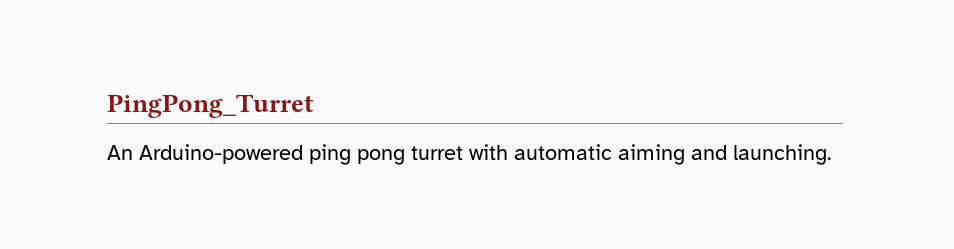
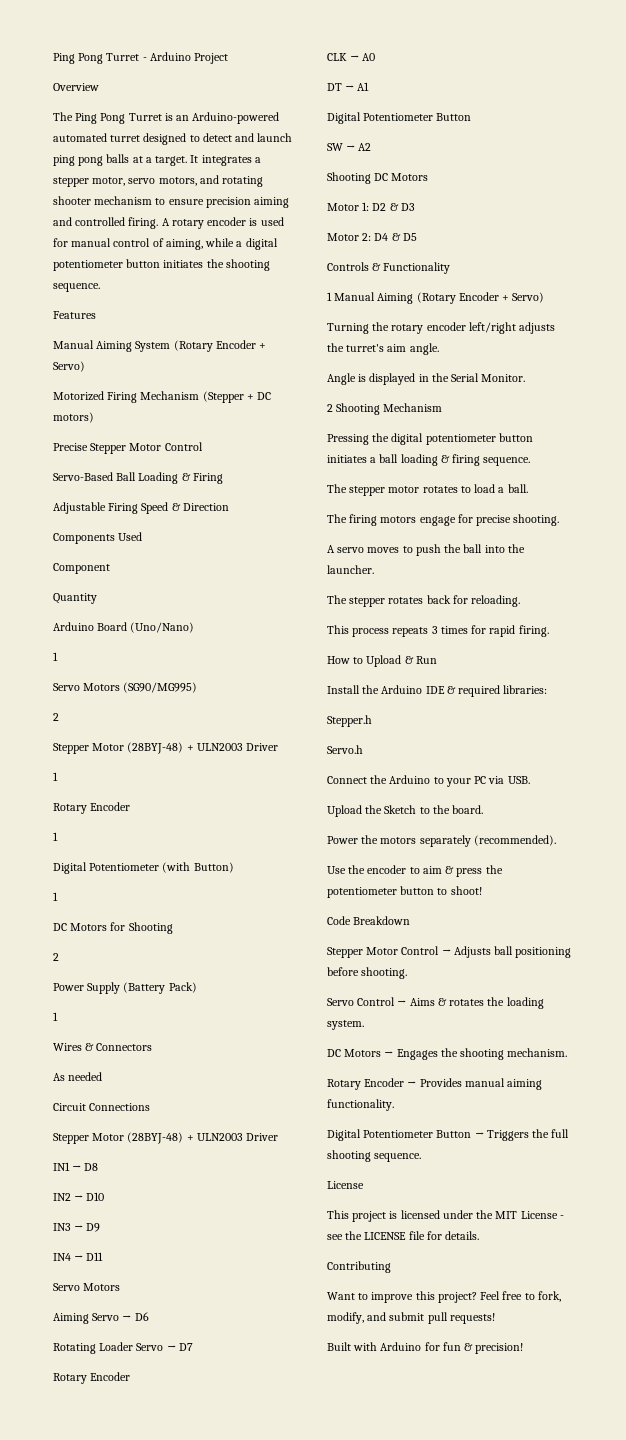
[107,94,314,118] [107,144,832,165] PingPong_Turret // An Arduino-powered ping pong turret with automatic aiming and launching. -> [53,52,229,64] [53,83,99,91] [53,112,280,124] [53,133,293,145] [53,154,261,166] [53,175,264,187] [53,196,290,208] [53,217,284,229] [53,238,278,250] [53,259,270,271] [53,283,100,292] [53,311,96,319] [53,340,267,352] [53,361,85,372] [53,391,272,403] [53,412,94,423] [53,442,203,454] [53,472,223,484] [53,502,229,514] [53,532,143,544] [53,563,110,574] [53,593,97,604] [53,622,195,633] [53,652,58,661] [53,682,198,693] [53,713,59,721] [53,742,279,754] [53,772,58,781] [53,802,131,814] [53,832,58,841] [53,862,234,874] [53,892,58,901] [53,922,173,934] [53,953,59,961] [53,982,197,994] [53,1012,58,1021] [53,1043,153,1051] [53,1072,103,1081] [53,1103,151,1111] [53,1132,279,1144] [53,1162,99,1171] [53,1192,105,1201] [53,1223,101,1232] [53,1252,104,1261] [53,1283,121,1291] [53,1312,149,1324] [53,1342,193,1354] [53,1372,131,1384] [327,53,376,61] [327,82,370,91] [327,112,472,124] [327,143,372,151] [327,172,429,184] [327,202,415,211] [327,233,417,241] [327,262,451,274] [327,292,545,304] [327,322,556,334] [327,343,439,355] [327,373,526,385] [327,403,443,415] [327,433,533,445] [327,454,531,466] [327,484,528,496] [327,514,560,526] [327,544,525,556] [327,565,374,574] [327,595,521,607] [327,625,549,637] [327,655,437,667] [327,685,548,697] [327,715,372,727] [327,745,363,754] [327,775,530,787] [327,805,484,817] [327,835,556,847] [327,865,503,877] [327,886,482,898] [327,916,411,925] [327,946,572,958] [327,967,408,979] [327,997,544,1009] [327,1020,364,1030] [327,1048,568,1060] [327,1078,543,1090] [327,1099,394,1111] [327,1129,570,1141] [327,1150,422,1162] [327,1181,364,1189] [327,1210,564,1222] [327,1231,480,1240] [327,1261,391,1273] [327,1291,561,1303] [327,1312,495,1324] [327,1342,524,1354] Ping Pong Turret - Arduino Project // Overview // The Ping Pong Turret is an Arduino-powered automated turret designed to detect and launch ping pong balls at a target. It integrates a stepper motor, servo motors, and rotating shooter mechanism to ensure precision aiming and controlled firing. A rotary encoder is used for manual control of aiming, while a digital potentiometer button initiates the shooting sequence. // Features // Manual Aiming System (Rotary Encoder + Servo) // Motorized Firing Mechanism (Stepper + DC motors) // Precise Stepper Motor Control // Servo-Based Ball Loading & Firing // Adjustable Firing Speed & Direction // Components Used // Component // Quantity // Arduino Board (Uno/Nano) // 1 // Servo Motors (SG90/MG995) // 2 // Stepper Motor (28BYJ-48) + ULN2003 Driver // 1 // Rotary Encoder // 1 // Digital Potentiometer (with Button) // 1 // DC Motors for Shooting // 2 // Power Supply (Battery Pack) // 1 // Wires & Connectors // As needed // Circuit Connections // Stepper Motor (28BYJ-48) + ULN2003 Driver // IN1 → D8 // IN2 → D10 // IN3 → D9 // IN4 → D11 // Servo Motors // Aiming Servo → D6 // Rotating Loader Servo → D7 // Rotary Encoder // CLK → A0 // DT → A1 // Digital Potentiometer Button // SW → A2 // Shooting DC Motors // Motor 1: D2 & D3 // Motor 2: D4 & D5 // Controls & Functionality // 1 Manual Aiming (Rotary Encoder + Servo) // Turning the rotary encoder left/right adjusts the turret's aim angle. // Angle is displayed in the Serial Monitor. // 2 Shooting Mechanism // Pressing the digital potentiometer button initiates a ball loading & firing sequence. // The stepper motor rotates to load a ball. // The firing motors engage for precise shooting. // A servo moves to push the ball into the launcher. // The stepper rotates back for reloading. // This process repeats 3 times for rapid firing. // How to Upload & Run // Install the Arduino IDE & required libraries: // Stepper.h // Servo.h // Connect the Arduino to your PC via USB. // Upload the Sketch to the board. // Power the motors separately (recommended). // Use the encoder to aim & press the potentiometer button to shoot! // Code Breakdown // Stepper Motor Control → Adjusts ball positioning before shooting. // Servo Control → Aims & rotates the loading system. // DC Motors → Engages the shooting mechanism. // Rotary Encoder → Provides manual aiming functionality. // Digital Potentiometer Button → Triggers the full shooting sequence. // License // This project is licensed under the MIT License - see the LICENSE file for details. // Contributing // Want to improve this project? Feel free to fork, modify, and submit pull requests! // Built with Arduino for fun & precision!

